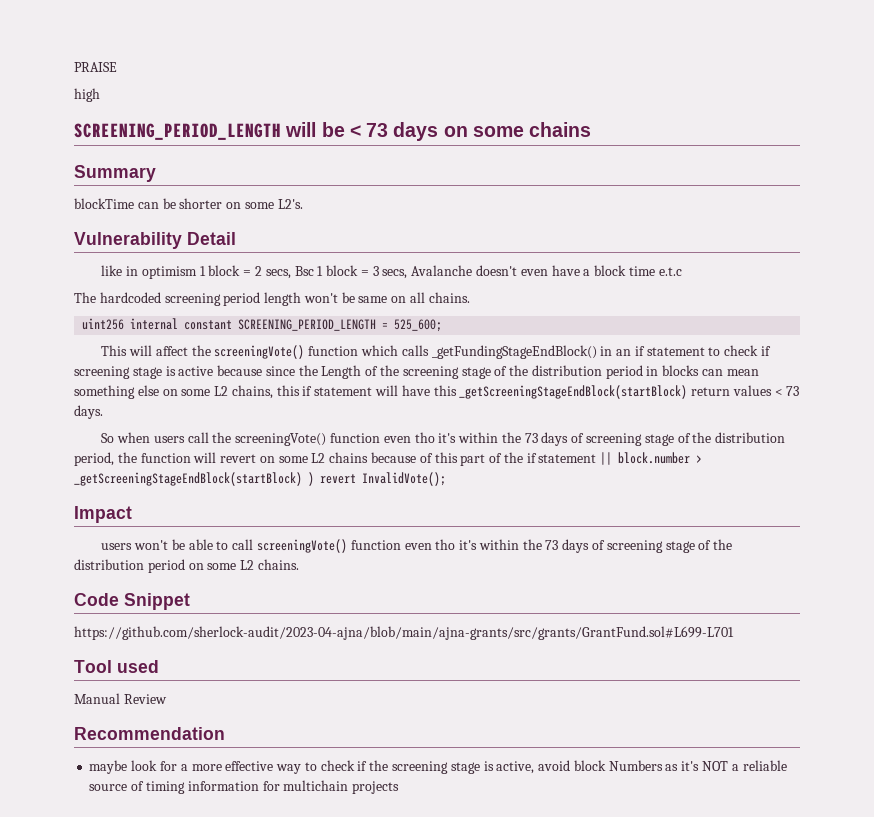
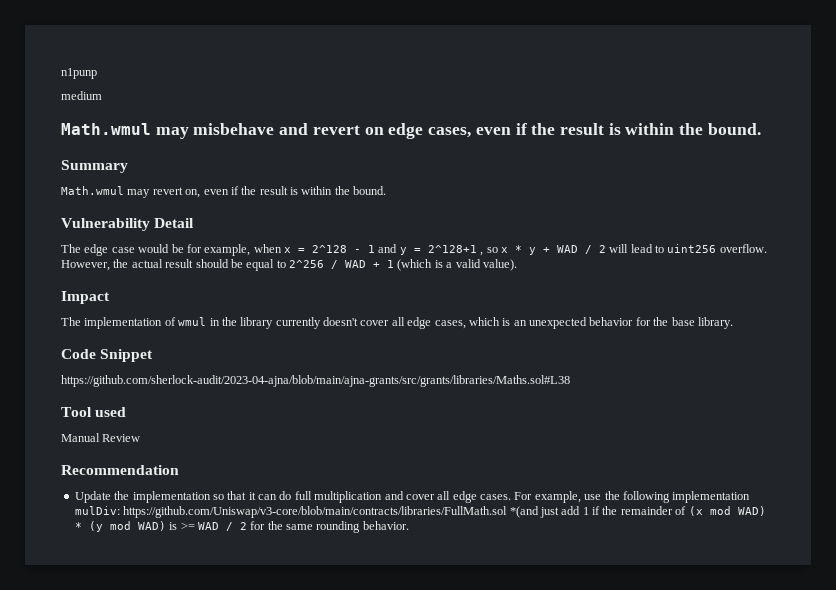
[74,62,117,72] [74,88,100,102] [74,122,592,141] [74,165,156,182] [74,198,303,209] [74,232,236,249] [101,265,682,279] [74,292,470,306] [82,318,443,332] [101,345,771,359] [74,365,759,379] [74,385,800,399] [74,405,103,419] [101,432,786,446] [74,452,703,466] [74,472,446,486] [74,506,132,523] [101,539,733,553] [74,559,299,573] PRAISE // high // SCREENING_PERIOD_LENGTH will be < 73 days on some chains // Summary // blockTime can be shorter on some L2's. // Vulnerability Detail // like in optimism 1 block = 2 secs, Bsc 1 block = 3 secs, Avalanche doesn't even have a block time e.t.c // The hardcoded screening period length won't be same on all chains. // uint256 internal constant SCREENING_PERIOD_LENGTH = 525_600; // This will affect the screeningVote() function which calls _getFundingStageEndBlock() in an if statement to check if screening stage is active because since the Length of the screening stage of the distribution period in blocks can mean something else on some L2 chains, this if statement will have this _getScreeningStageEndBlock(startBlock) return values < 73 days. // So when users call the screeningVote() function even tho it's within the 73 days of screening stage of the distribution period, the function will revert on some L2 chains because of this part of the if statement || block.number > _getScreeningStageEndBlock(startBlock) ) revert InvalidVote(); // Impact // users won't be able to call screeningVote() function even tho it's within the 73 days of screening stage of the distribution period on some L2 chains. -> [61,68,97,79] [61,91,102,100] [61,123,761,139] [61,160,128,173] [61,186,387,198] [61,218,195,231] [61,244,767,256] [61,259,517,271] [61,291,110,304] [61,317,733,329] n1punp // medium // Math.wmul may misbehave and revert on edge cases, even if the result is within the bound. // Summary // Math.wmul may revert on, even if the result is within the bound. // Vulnerability Detail // The edge case would be for example, when x = 2^128 - 1 and y = 2^128+1 , so x * y + WAD / 2 will lead to uint256 overflow. However, the actual result should be equal to 2^256 / WAD + 1 (which is a valid value). // Impact // The implementation of wmul in the library currently doesn't cover all edge cases, which is an unexpected behavior for the base library.
[74,626,734,640] https://github.com/sherlock-audit/2023-04-ajna/blob/main/ajna-grants/src/grants/GrantFund.sol#L699-L701 -> [61,375,570,387] https://github.com/sherlock-audit/2023-04-ajna/blob/main/ajna-grants/src/grants/libraries/Maths.sol#L38
[89,760,787,774] [89,780,400,794] maybe look for a more effective way to check if the screening stage is active, avoid block Numbers as it's NOT a reliable source of timing information for multichain projects -> [74,491,751,503] [74,506,766,518] [74,521,409,533] Update the implementation so that it can do full multiplication and cover all edge cases. For example, use the following implementation mulDiv: https://github.com/Uniswap/v3-core/blob/main/contracts/libraries/FullMath.sol *(and just add 1 if the remainder of (x mod WAD) * (y mod WAD) is >= WAD / 2 for the same rounding behavior.

